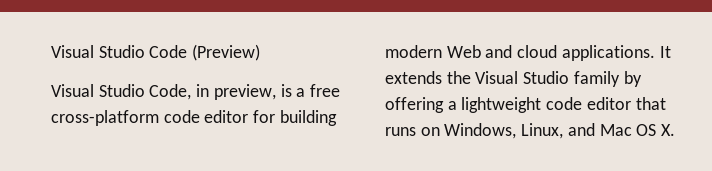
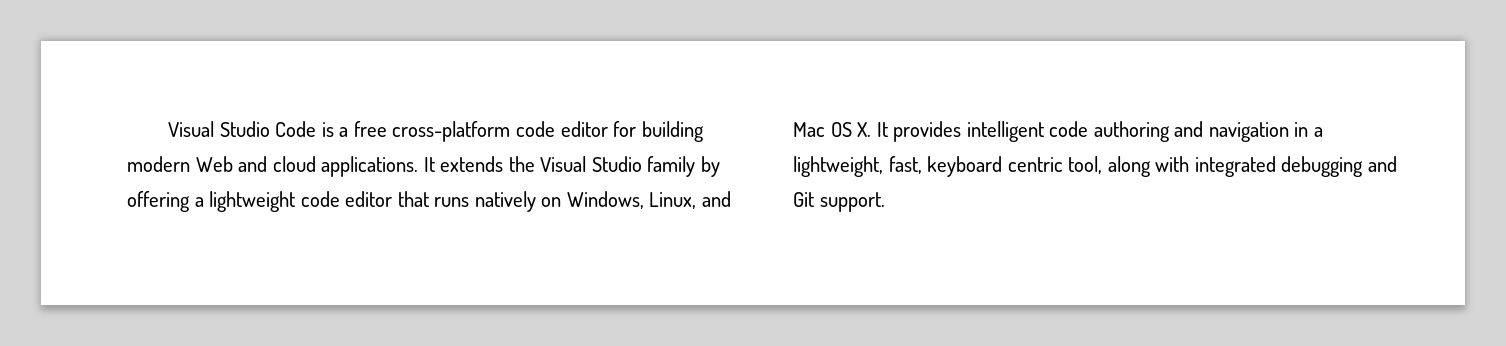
[192,44,261,61] [51,84,276,100] (Preview) // Visual Studio Code, in preview, -> (317, 129) none
(416, 131) none -> [474,191,536,212] natively
(676, 130) none -> [876,121,1323,142] [793,156,1397,177] [793,192,885,212] It provides intelligent code authoring and navigation in a lightweight, fast, keyboard centric tool, along with integrated debugging and Git support.

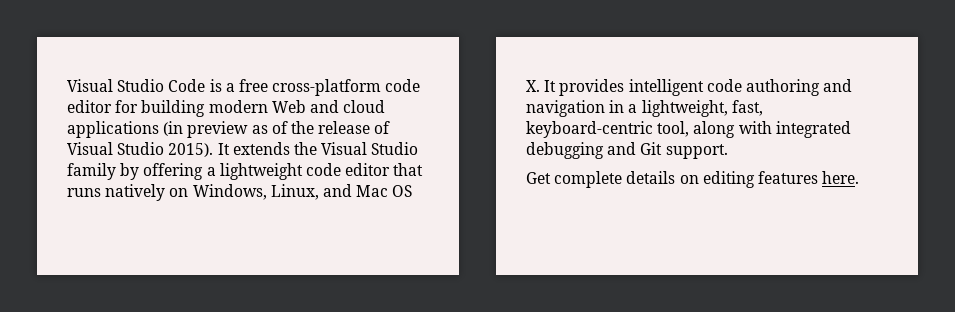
[321,156,419,177] applications. -> [67,121,391,138] [67,142,214,157] applications (in preview as of the release of Visual Studio 2015).
[927,156,1063,177] keyboard centric -> [526,121,653,138] keyboard-centric
(885, 202) none -> [526,171,860,188] // Get complete details on editing features here.

